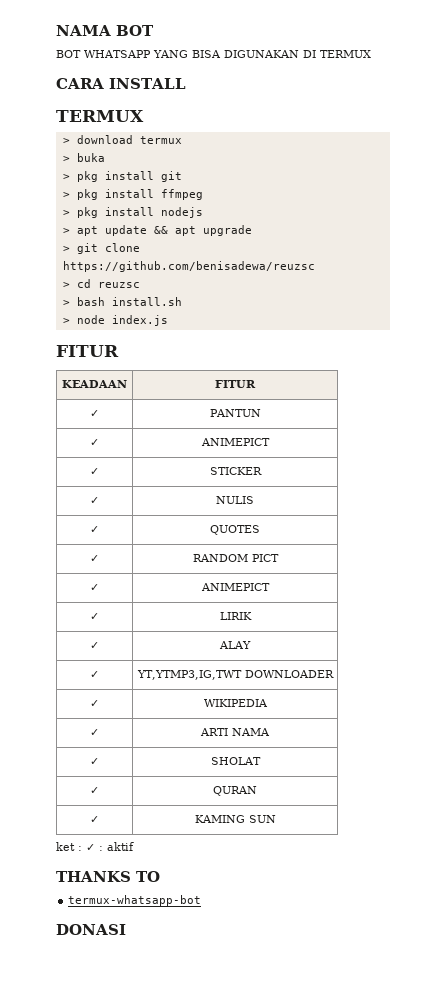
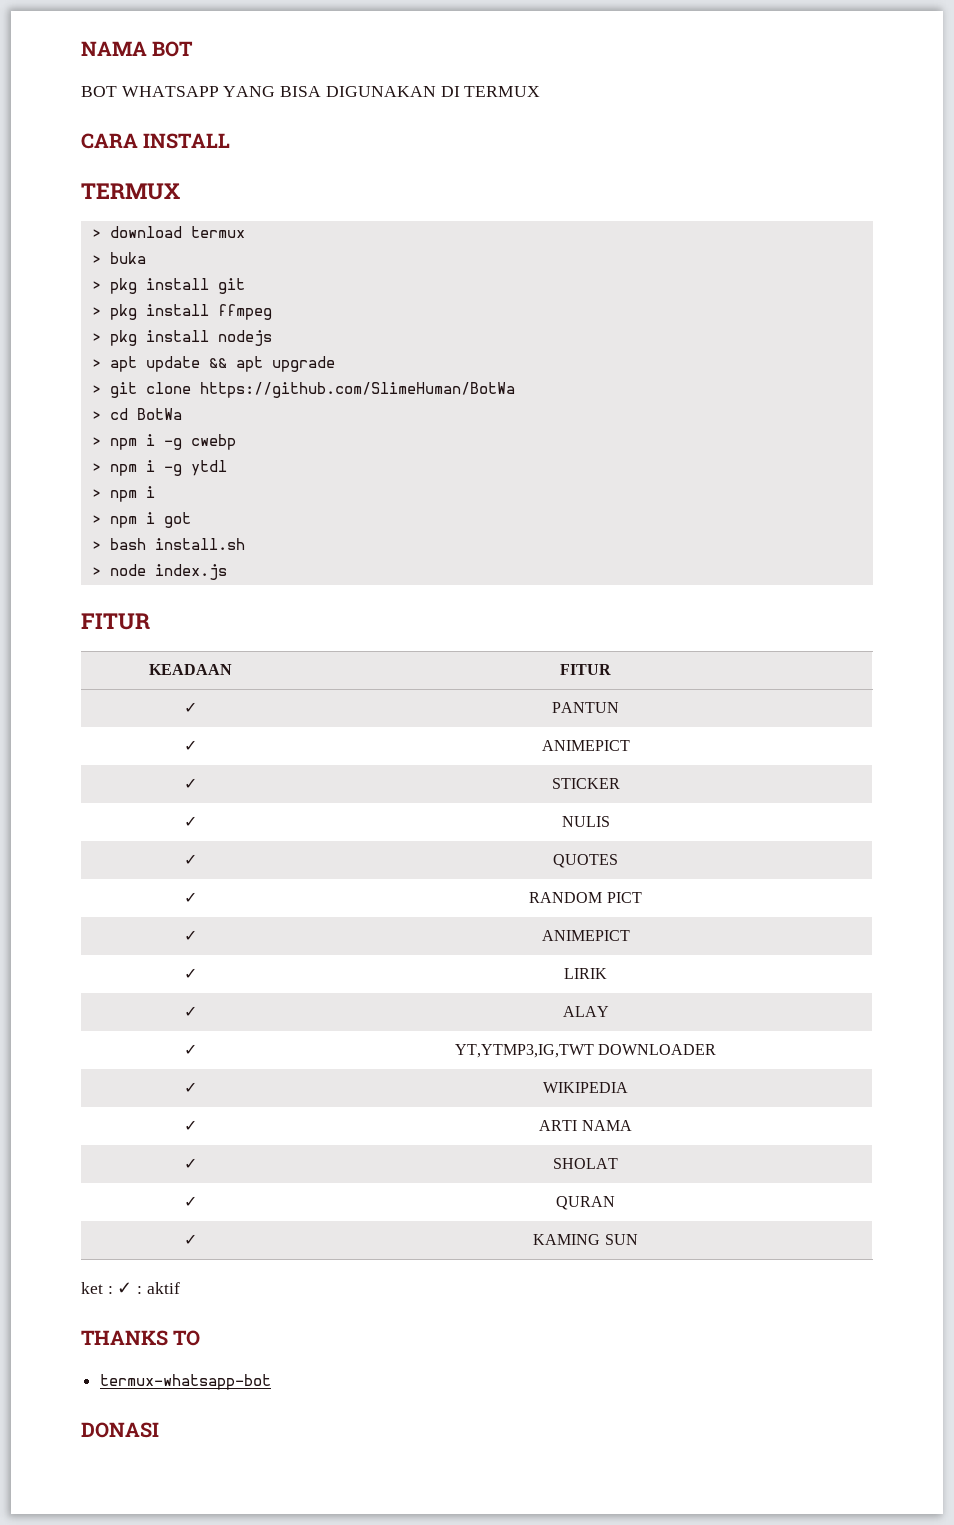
[62,261,315,272] https://github.com/benisadewa/reuzsc -> [199,382,515,398] https://github.com/SlimeHuman/BotWa
[97,282,140,288] reuzsc -> [136,408,182,420] [91,434,236,450] [91,460,227,476] [91,486,155,502] [91,512,191,528] BotWa // > npm i -g cwebp // > npm i -g ytdl // > npm i // > npm i got

